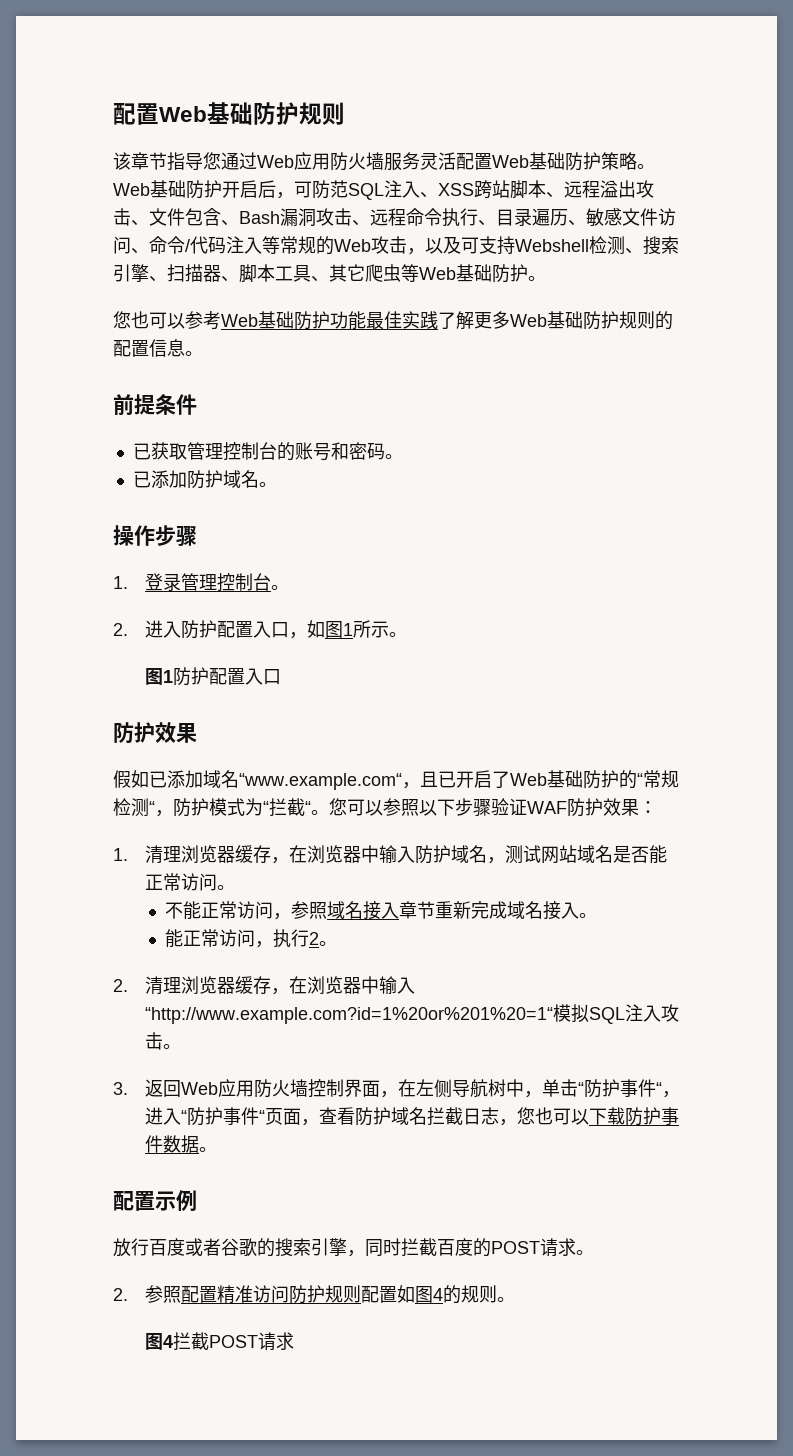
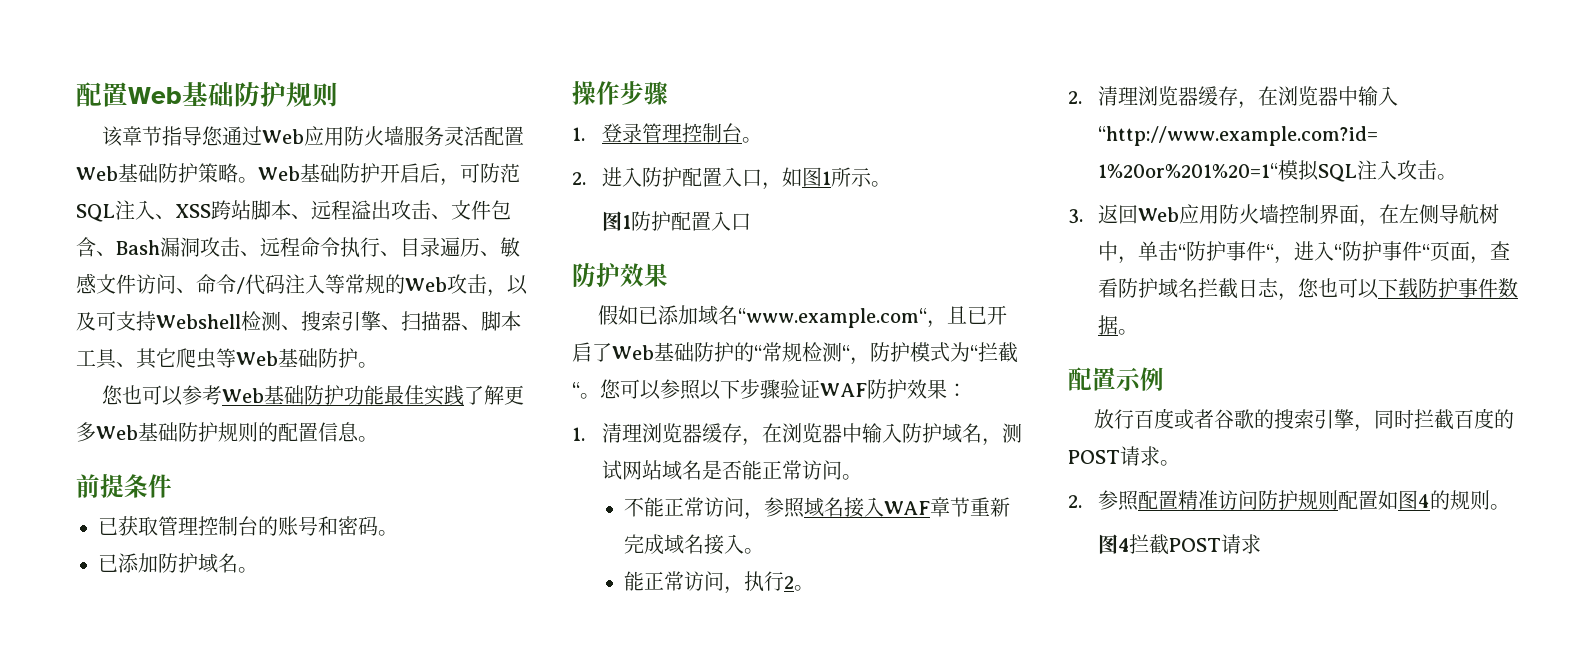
(399, 910) none -> [883,501,931,515] WAF

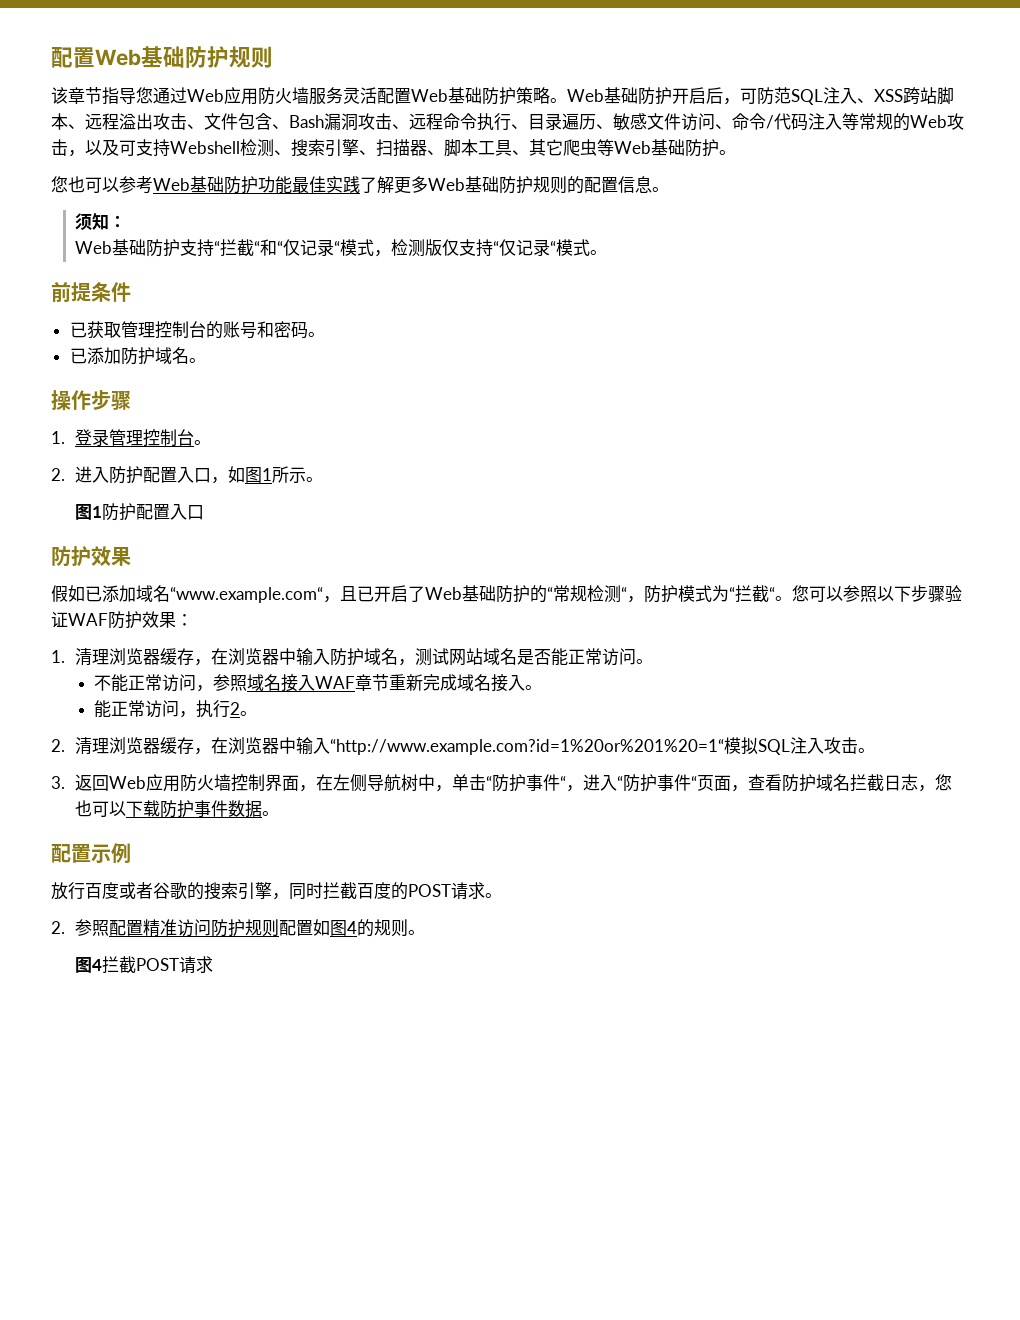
(378, 439) none -> [75,213,127,231] [75,239,608,257] // 须知： // Web基础防护支持“拦截“和“仅记录“模式，检测版仅支持“仅记录“模式。

